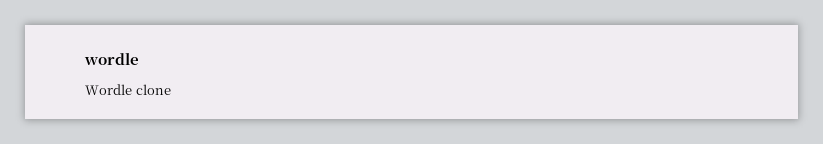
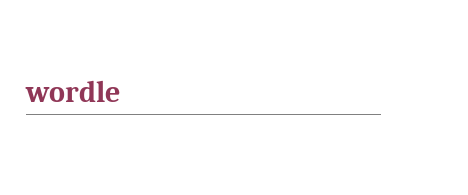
[85,84,171,95] // Wordle clone -> (120, 91) none

